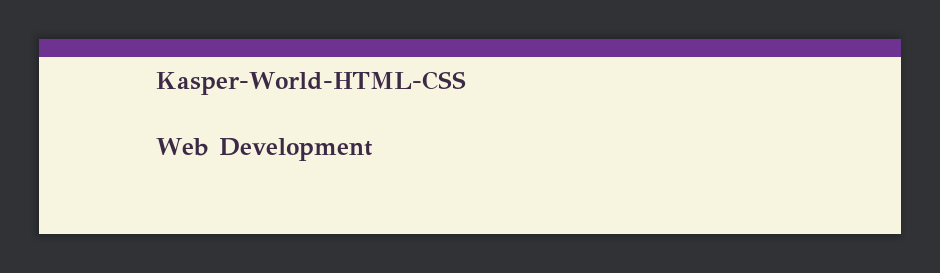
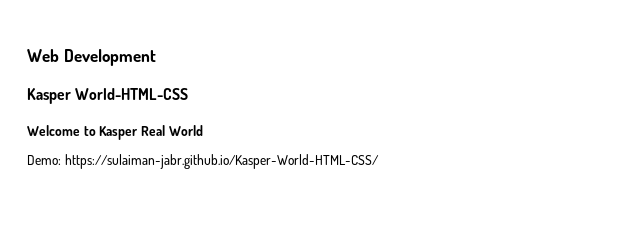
[156,71,466,95] Kasper-World-HTML-CSS // -> (27, 55) none
(373, 149) none -> [27,88,189,104] [27,125,203,140] [27,154,379,169] // Kasper World-HTML-CSS // Welcome to Kasper Real World // Demo: https://sulaiman-jabr.github.io/Kasper-World-HTML-CSS/

